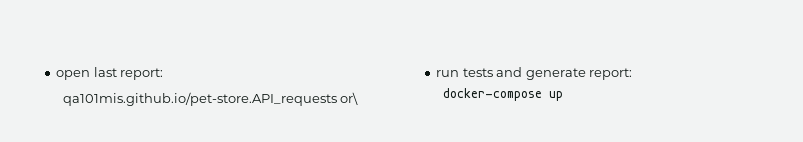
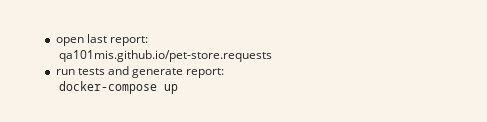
[62,92,359,106] qa101mis.github.io/pet-store.API_requests or\ -> [59,50,273,62] qa101mis.github.io/pet-store.requests

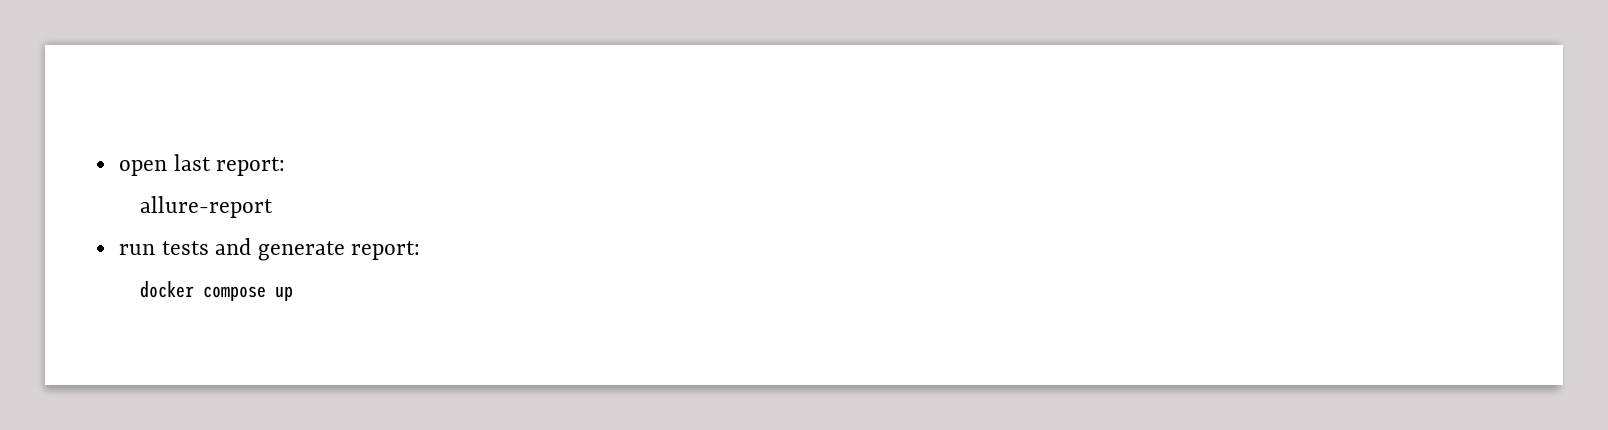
[59,50,273,62] qa101mis.github.io/pet-store.requests -> [139,196,273,218] allure-report
[59,81,158,94] docker-compose -> [139,281,266,301] docker compose

